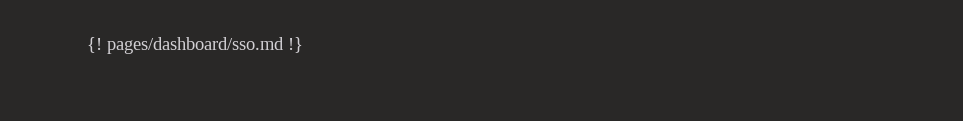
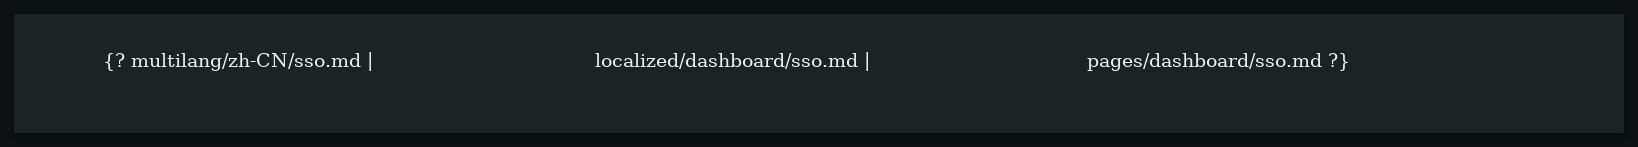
[87,37,303,54] {! pages/dashboard/sso.md !} -> [103,52,1350,71] {? multilang/zh-CN/sso.md | localized/dashboard/sso.md | pages/dashboard/sso.md ?}

